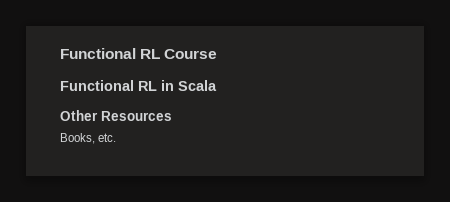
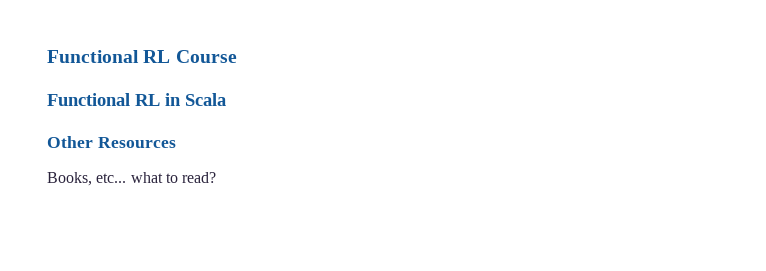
[98,133,117,142] etc. -> [96,172,217,183] etc... what to read?

